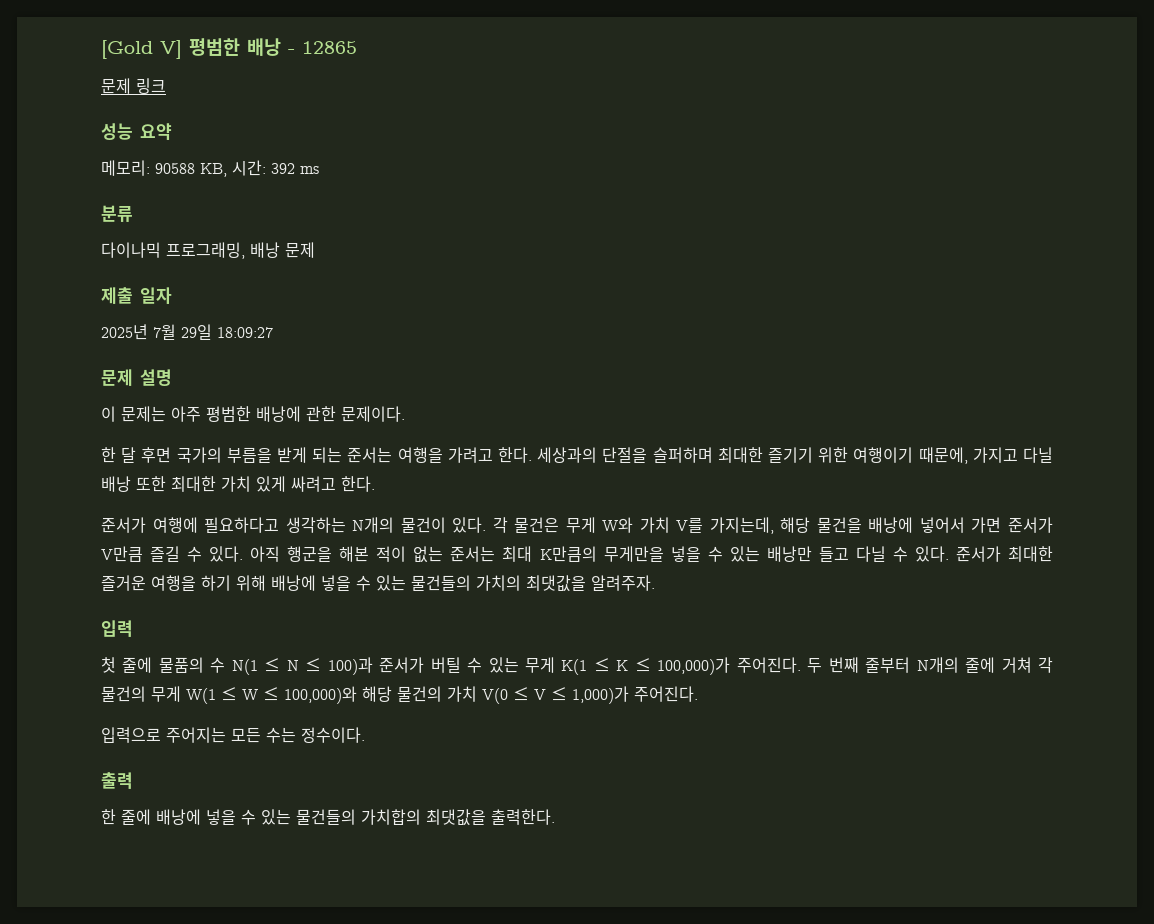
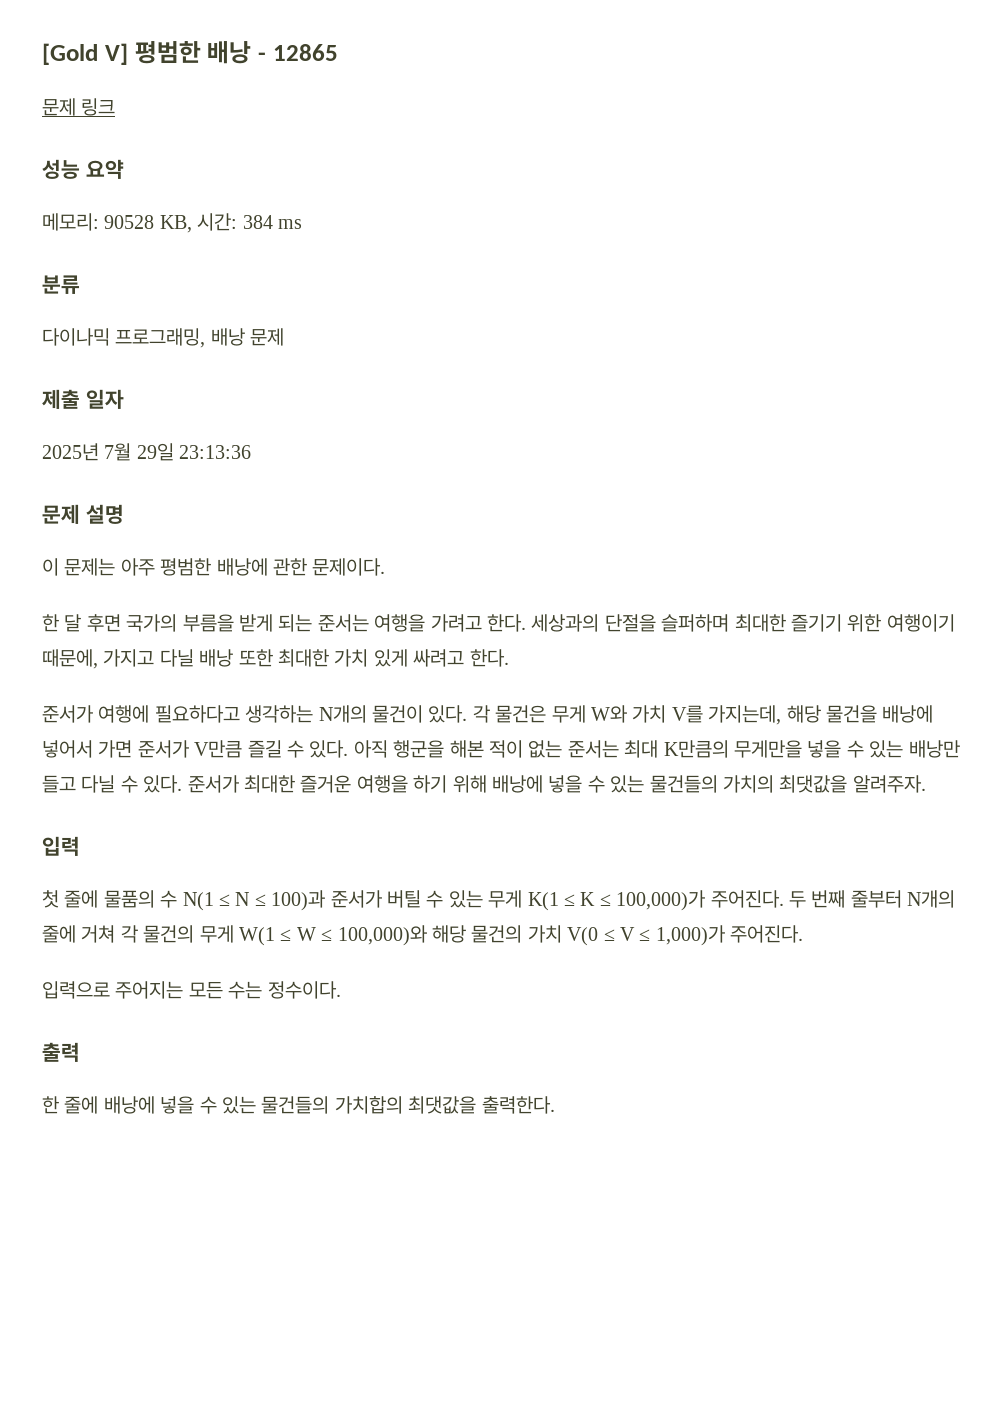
[155,163,195,174] 90588 -> [104,215,155,229] 90528
[271,163,295,174] 392 -> [242,215,273,229] 384
[217,327,273,338] 18:09:27 -> [179,445,252,459] 23:13:36

